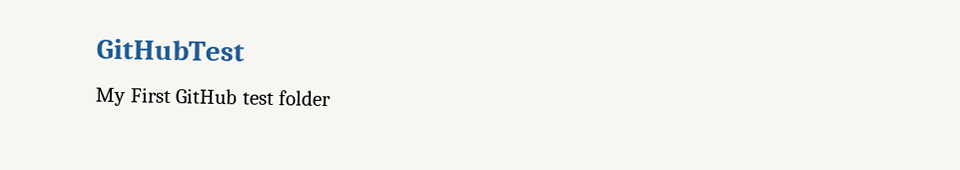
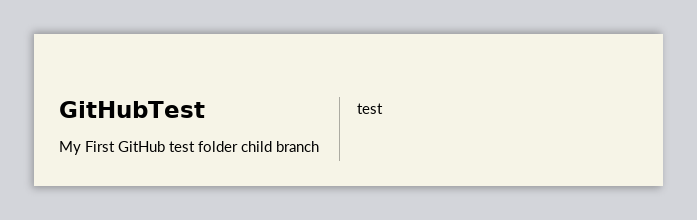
(332, 98) none -> [241,141,319,152] [357,103,383,114] child branch test

